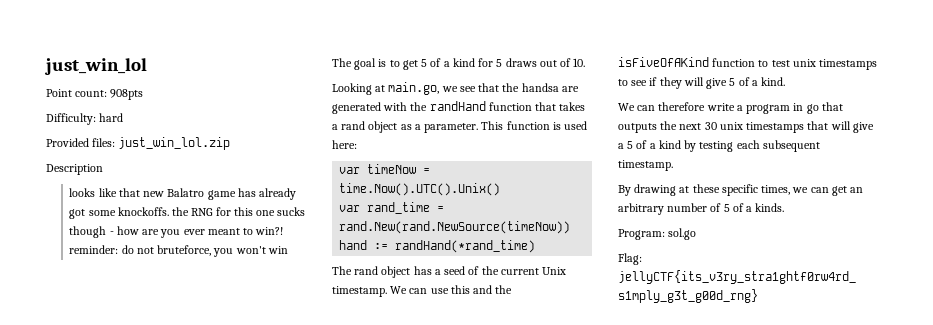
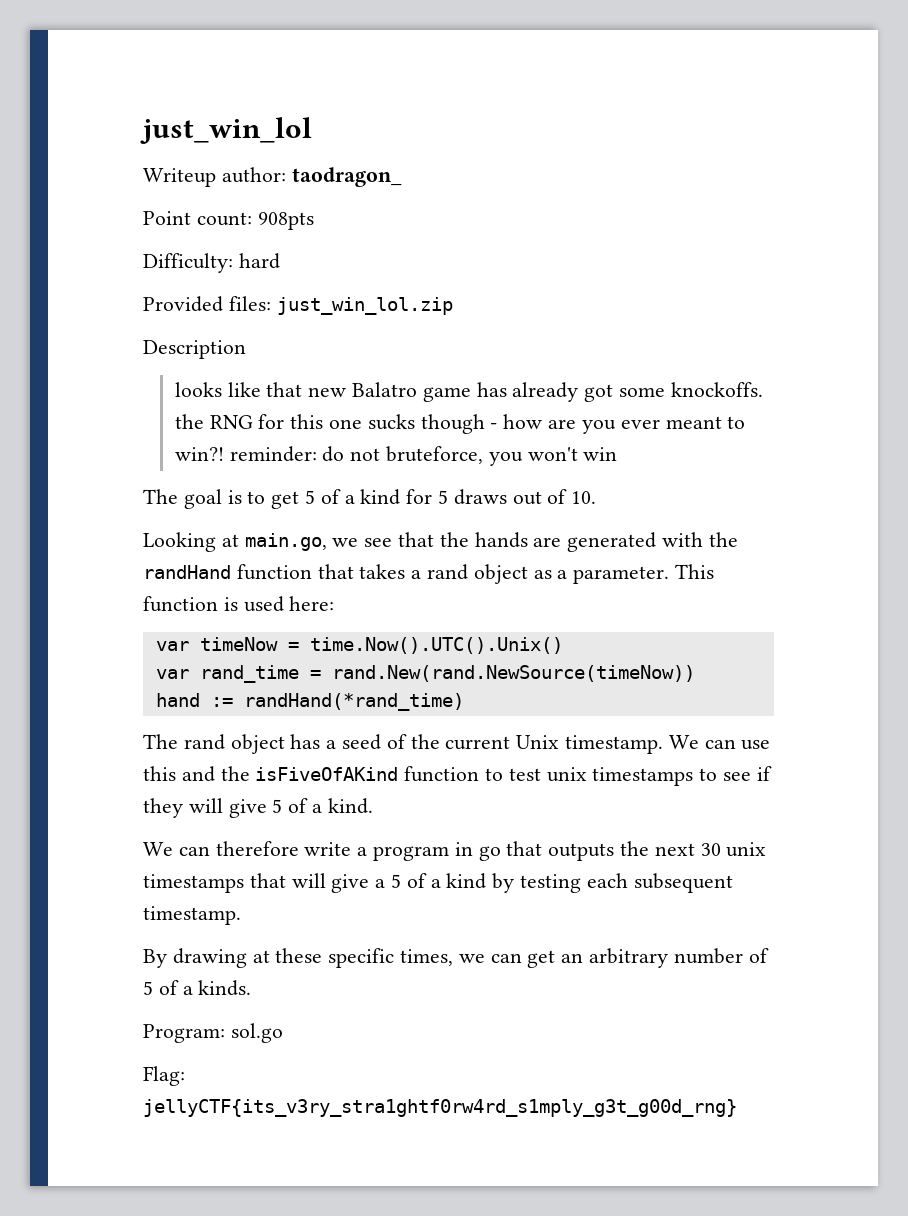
(147, 66) none -> [143,167,402,187] // Writeup author: taodragon_
[521,83,559,92] handsa -> [474,532,528,548] hands

